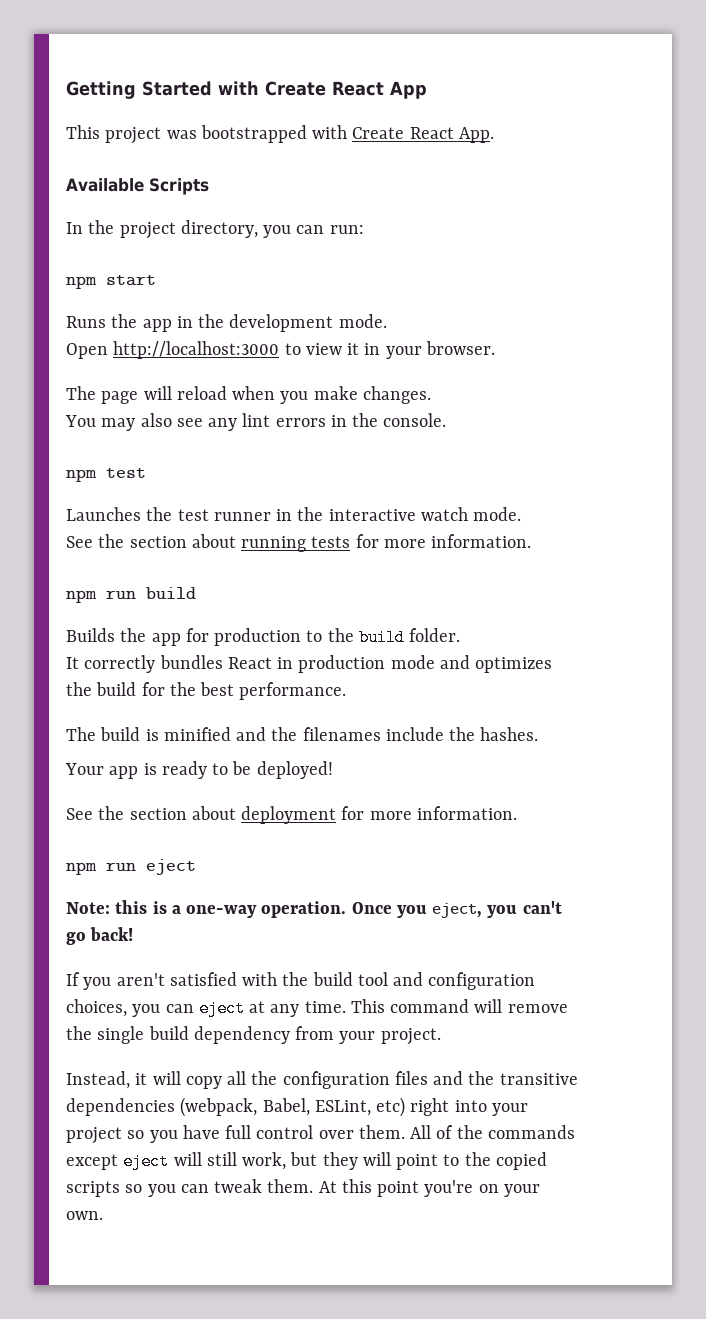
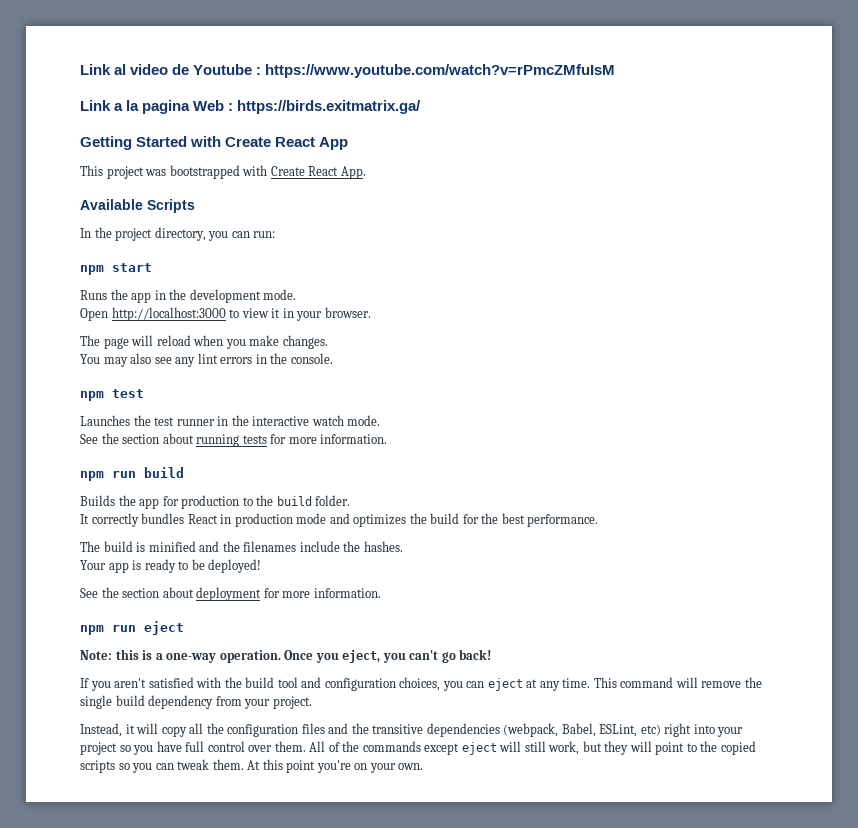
(66, 90) none -> [80,64,616,78] [80,100,422,114] Link al video de Youtube : https://www.youtube.com/watch?v=rPmcZMfuIsM // Link a la pagina Web : https://birds.exitmatrix.ga/ //

